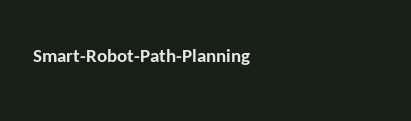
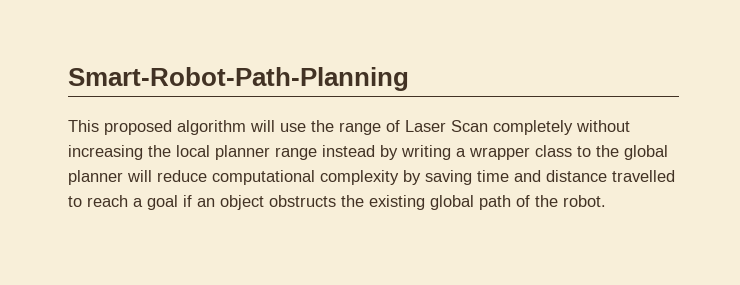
(250, 57) none -> [68,120,630,135] [68,145,668,160] [68,170,675,185] [68,195,606,210] // This proposed algorithm will use the range of Laser Scan completely without increasing the local planner range instead by writing a wrapper class to the global planner will reduce computational complexity by saving time and distance travelled to reach a goal if an object obstructs the existing global path of the robot.

